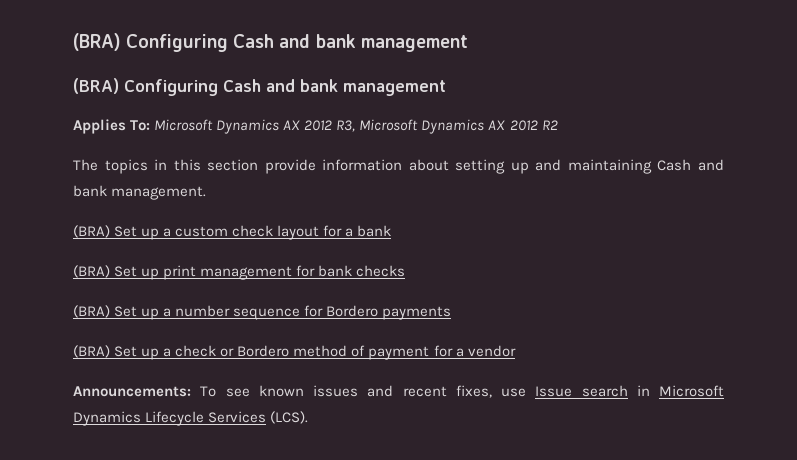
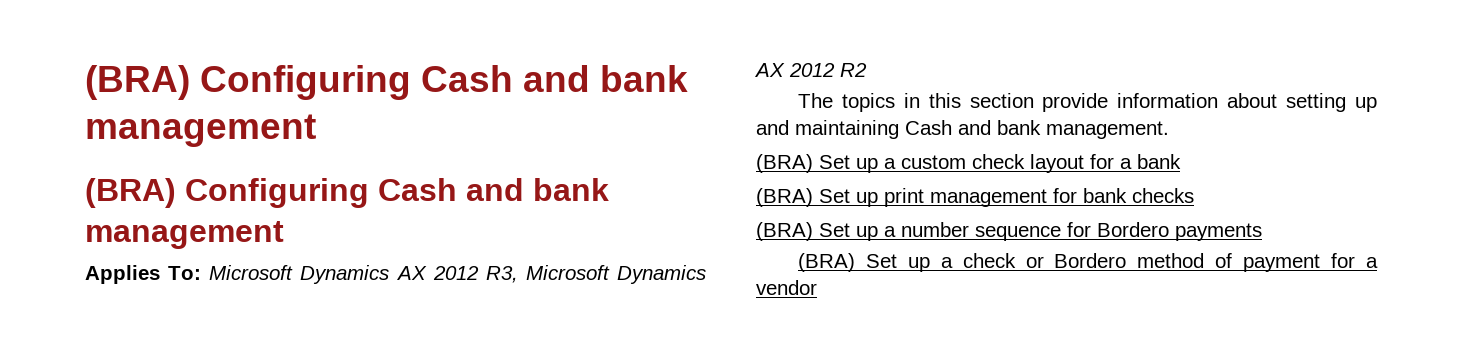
[73,385,724,398] [73,411,309,426] // Announcements: To see known issues and recent fixes, use Issue search in Microsoft Dynamics Lifecycle Services (LCS). -> (817, 287) none

